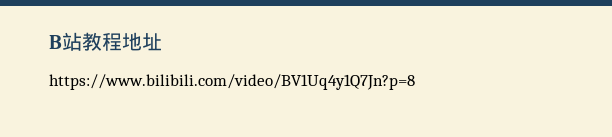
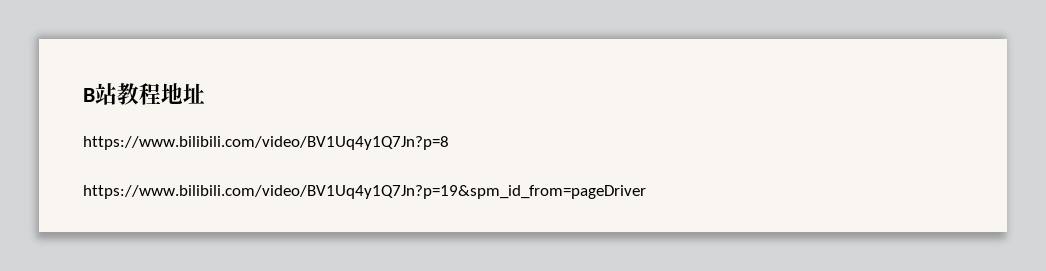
(415, 82) none -> [83,185,646,199] // https://www.bilibili.com/video/BV1Uq4y1Q7Jn?p=19&spm_id_from=pageDriver

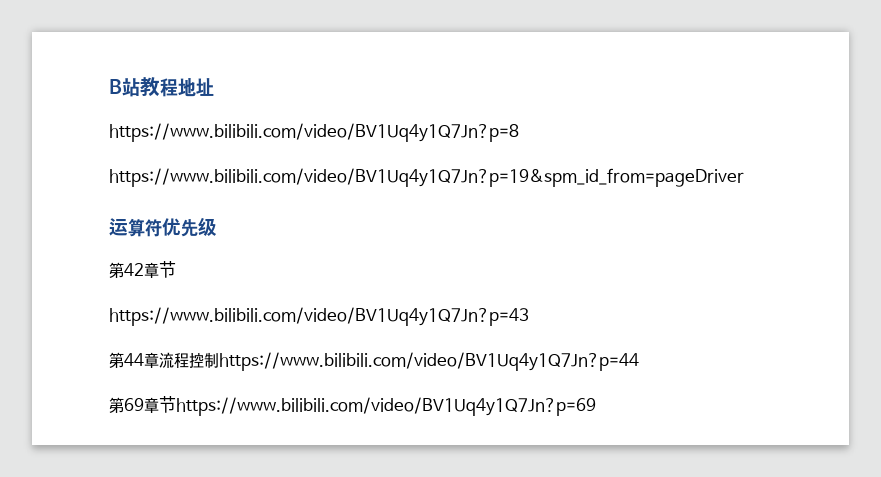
(646, 192) none -> [109,217,217,237] [109,261,176,278] [109,307,529,326] [109,352,639,371] [109,396,596,416] // 运算符优先级 // 第42章节 // https://www.bilibili.com/video/BV1Uq4y1Q7Jn?p=43 // 第44章流程控制https://www.bilibili.com/video/BV1Uq4y1Q7Jn?p=44 // 第69章节https://www.bilibili.com/video/BV1Uq4y1Q7Jn?p=69

